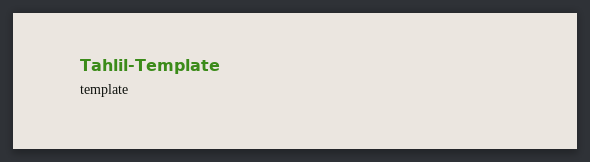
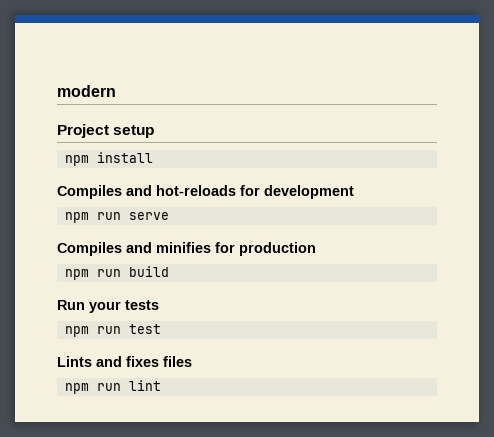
[80,59,220,74] [80,84,128,97] Tahlil-Template // template -> [57,85,116,97] [57,124,155,138] [65,152,154,166] [57,185,354,199] [65,212,170,223] [57,242,316,256] [65,266,170,280] [57,300,159,313] [65,324,162,337] [57,356,192,367] [65,380,162,394] modern // Project setup // npm install // Compiles and hot-reloads for development // npm run serve // Compiles and minifies for production // npm run build // Run your tests // npm run test // Lints and fixes files // npm run lint

